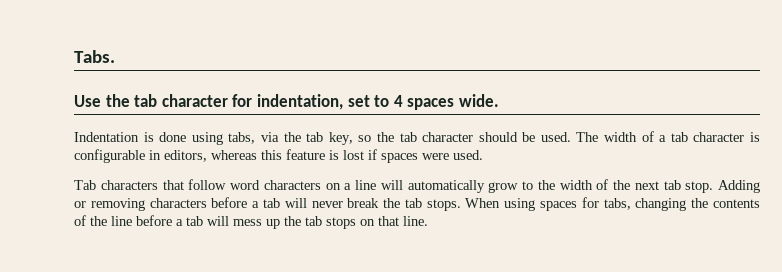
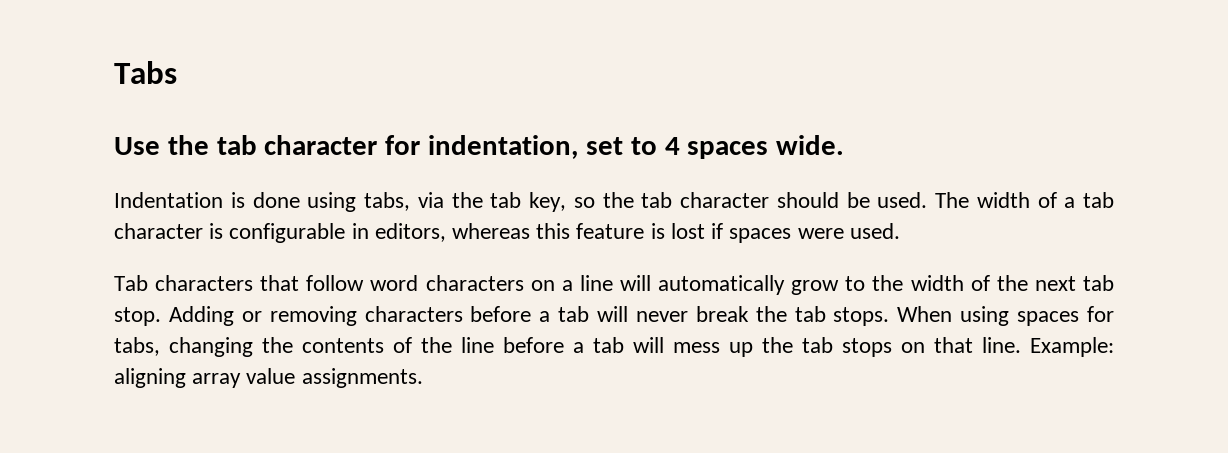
[74,50,115,63] Tabs. -> [114,61,177,84] Tabs
(428, 221) none -> [1030,337,1114,357] [114,368,423,388] Example: aligning array value assignments.

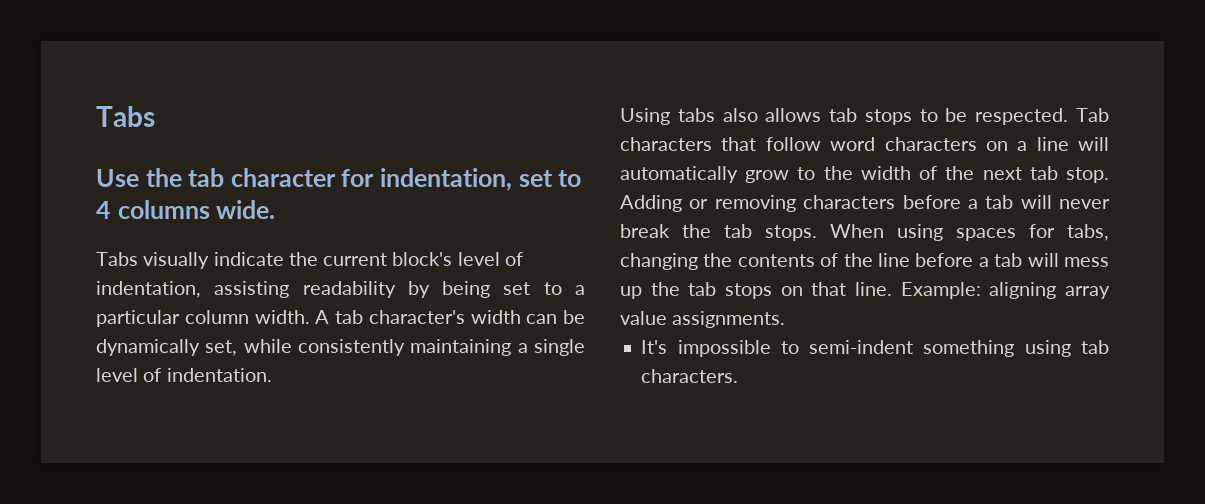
[687,141,769,159] spaces -> [117,200,210,219] columns
[114,192,1114,212] [114,223,900,243] Indentation is done using tabs, via the tab key, so the tab character should be used. The width of a tab character is configurable in editors, whereas this feature is lost if spaces were used. // -> [96,252,523,269] [96,281,585,298] [96,310,585,327] [96,339,585,356] [96,368,272,382] [620,108,1069,125] Tabs visually indicate the current block's level of indentation, assisting readability by being set to a particular column width. A tab character's width can be dynamically set, while consistently maintaining a single level of indentation. // Using tabs also allows tab stops to be respected.
(423, 378) none -> [641,340,1109,357] [641,369,739,383] // It's impossible to semi-indent something using tab characters.

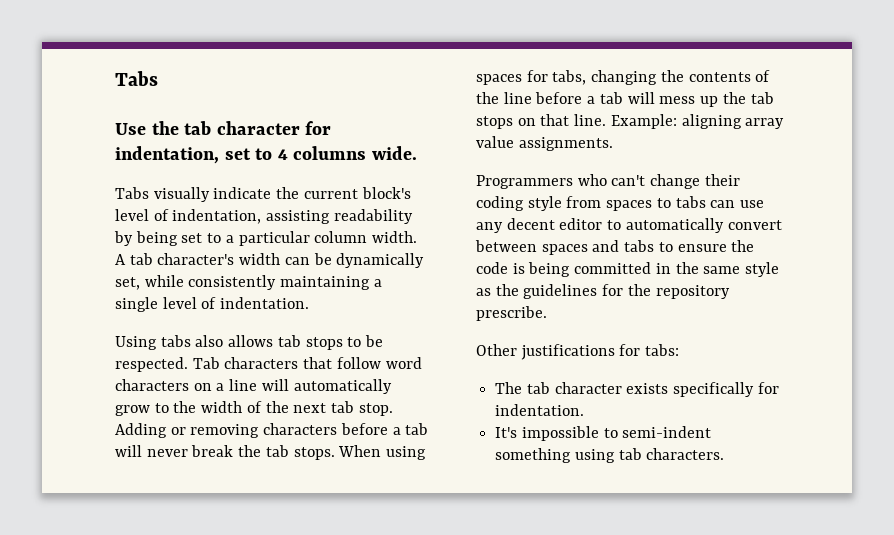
(786, 319) none -> [476,174,740,189] [476,196,765,211] [476,218,782,233] [475,240,755,255] [476,262,780,277] [476,284,730,299] [476,306,547,321] [476,344,680,360] [495,382,779,397] [495,404,585,416] // Programmers who can't change their coding style from spaces to tabs can use any decent editor to automatically convert between spaces and tabs to ensure the code is being committed in the same style as the guidelines for the repository prescribe. // Other justifications for tabs: // The tab character exists specifically for indentation.

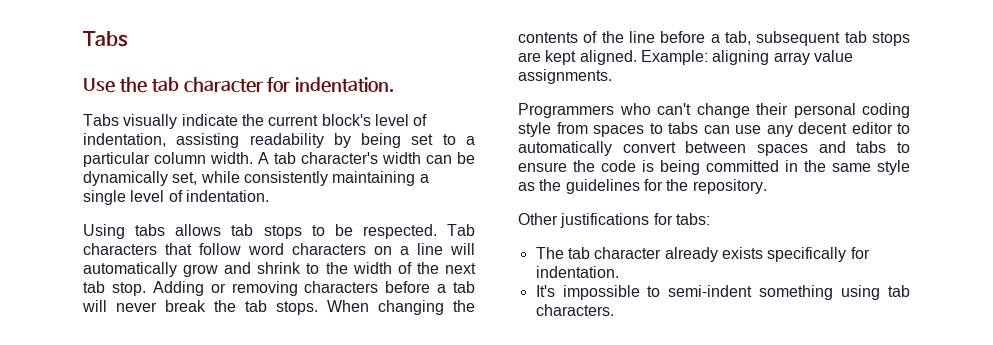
[115,146,417,164] indentation, set to 4 columns wide. -> [295,77,395,93] indentation.
[195,335,224,347] also -> (166, 230) none
(150, 410) none -> [224,262,302,274] and shrink
[386,446,427,460] [476,70,587,85] using spaces for tabs, -> (369, 306) none
[599,92,774,107] [476,114,607,129] tab will mess up the tab stops on that line. -> [725,31,910,46] [518,50,637,65] tab, subsequent tab stops are kept aligned.
(740, 180) none -> [793,103,856,118] personal
[655,285,730,299] [476,306,547,321] repository prescribe. -> [692,179,767,194] repository.
(622, 388) none -> [664,247,718,262] already

